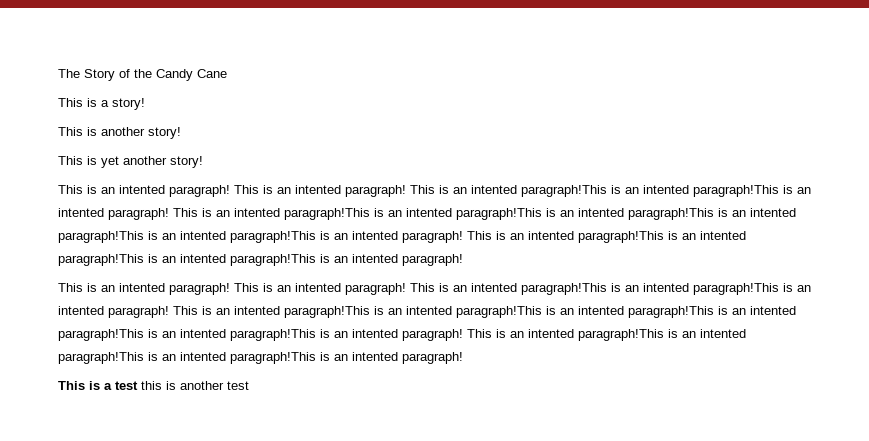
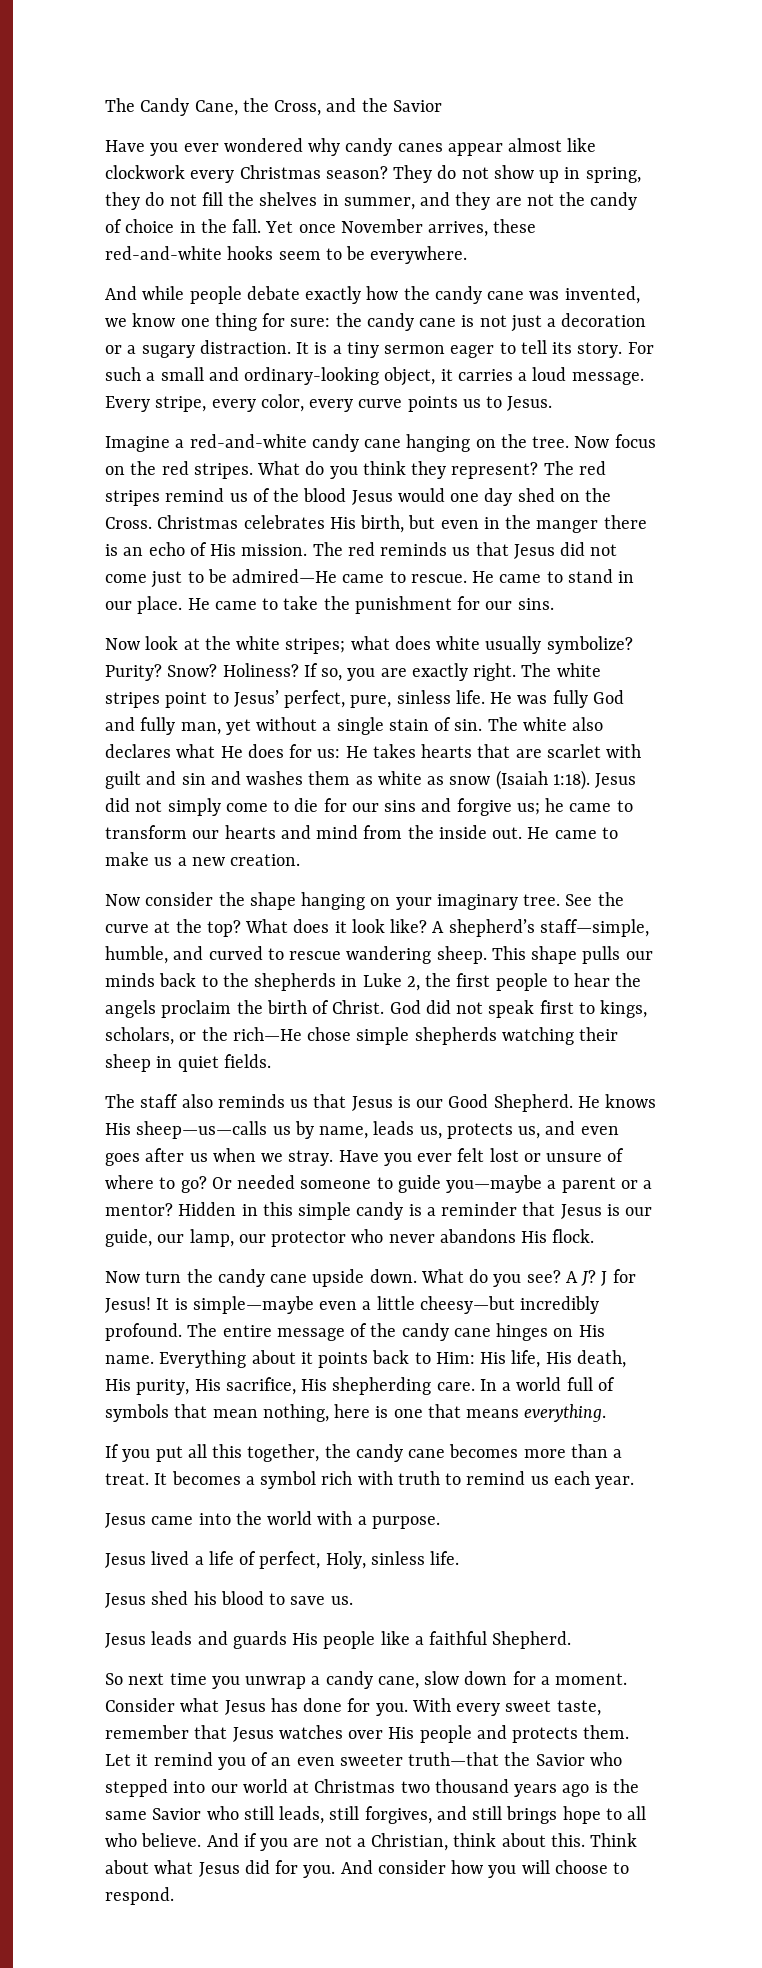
[58,69,227,81] [58,98,145,110] [58,127,181,139] [58,156,203,168] [58,185,811,197] [58,208,796,220] [58,231,746,243] [58,254,463,266] [58,283,811,295] [58,306,796,318] [58,329,746,341] [58,352,463,364] [58,381,249,390] The Story of the Candy Cane // This is a story! // This is another story! // This is yet another story! // This is an intented paragraph! This is an intented paragraph! This is an intented paragraph!This is an intented paragraph!This is an intented paragraph! This is an intented paragraph!This is an intented paragraph!This is an intented paragraph!This is an intented paragraph!This is an intented paragraph!This is an intented paragraph! This is an intented paragraph!This is an intented paragraph!This is an intented paragraph!This is an intented paragraph! // This is an intented paragraph! This is an intented paragraph! This is an intented paragraph!This is an intented paragraph!This is an intented paragraph! This is an intented paragraph!This is an intented paragraph!This is an intented paragraph!This is an intented paragraph!This is an intented paragraph!This is an intented paragraph! This is an intented paragraph!This is an intented paragraph!This is an intented paragraph!This is an intented paragraph! // This is a test this is another test -> [105,98,442,116] [105,138,597,156] [105,165,641,183] [105,192,638,210] [105,219,537,237] [105,246,468,264] [105,286,640,304] [105,313,647,332] [105,340,654,358] [105,367,644,386] [105,394,553,412] [105,434,656,452] [105,461,606,479] [105,488,612,506] [105,515,647,533] [105,542,618,559] [105,569,635,588] [105,596,554,614] [105,636,633,654] [105,663,601,681] [105,690,624,708] [105,717,604,735] [105,744,642,758] [105,770,637,790] [105,798,633,816] [105,825,618,839] [105,852,301,866] [105,892,624,910] [105,919,649,937] [105,946,653,964] [105,973,642,991] [105,1000,648,1018] [105,1027,619,1045] [105,1054,271,1072] [105,1094,657,1112] [105,1121,619,1139] [105,1148,625,1166] [105,1175,653,1193] [105,1202,653,1220] [105,1229,595,1247] [105,1269,636,1287] [105,1296,600,1314] [105,1323,605,1341] [105,1350,626,1368] [105,1377,615,1395] [105,1404,607,1422] [105,1444,623,1462] [105,1471,635,1489] [105,1511,440,1529] [105,1551,460,1569] [105,1591,353,1608] [105,1631,572,1649] [105,1671,628,1689] [105,1698,601,1716] [105,1725,630,1743] [105,1752,622,1770] [105,1779,639,1797] [105,1806,647,1824] [105,1833,638,1851] [105,1860,630,1878] [105,1887,174,1905] The Candy Cane, the Cross, and the Savior // Have you ever wondered why candy canes appear almost like clockwork every Christmas season? They do not show up in spring, they do not fill the shelves in summer, and they are not the candy of choice in the fall. Yet once November arrives, these red-and-white hooks seem to be everywhere. // And while people debate exactly how the candy cane was invented, we know one thing for sure: the candy cane is not just a decoration or a sugary distraction. It is a tiny sermon eager to tell its story. For such a small and ordinary-looking object, it carries a loud message. Every stripe, every color, every curve points us to Jesus. // Imagine a red-and-white candy cane hanging on the tree. Now focus on the red stripes. What do you think they represent? The red stripes remind us of the blood Jesus would one day shed on the Cross. Christmas celebrates His birth, but even in the manger there is an echo of His mission. The red reminds us that Jesus did not come just to be admired—He came to rescue. He came to stand in our place. He came to take the punishment for our sins. // Now look at the white stripes; what does white usually symbolize? Purity? Snow? Holiness? If so, you are exactly right. The white stripes point to Jesus’ perfect, pure, sinless life. He was fully God and fully man, yet without a single stain of sin. The white also declares what He does for us: He takes hearts that are scarlet with guilt and sin and washes them as white as snow (Isaiah 1:18). Jesus did not simply come to die for our sins and forgive us; he came to transform our hearts and mind from the inside out. He came to make us a new creation. // Now consider the shape hanging on your imaginary tree. See the curve at the top? What does it look like? A shepherd’s staff—simple, humble, and curved to rescue wandering sheep. This shape pulls our minds back to the shepherds in Luke 2, the first people to hear the angels proclaim the birth of Christ. God did not speak first to kings, scholars, or the rich—He chose simple shepherds watching their sheep in quiet fields. // The staff also reminds us that Jesus is our Good Shepherd. He knows His sheep—us—calls us by name, leads us, protects us, and even goes after us when we stray. Have you ever felt lost or unsure of where to go? Or needed someone to guide you—maybe a parent or a mentor? Hidden in this simple candy is a reminder that Jesus is our guide, our lamp, our protector who never abandons His flock. // Now turn the candy cane upside down. What do you see? A J? J for Jesus! It is simple—maybe even a little cheesy—but incredibly profound. The entire message of the candy cane hinges on His name. Everything about it points back to Him: His life, His death, His purity, His sacrifice, His shepherding care. In a world full of symbols that mean nothing, here is one that means everything. // If you put all this together, the candy cane becomes more than a treat. It becomes a symbol rich with truth to remind us each year. // Jesus came into the world with a purpose. // Jesus lived a life of perfect, Holy, sinless life. // Jesus shed his blood to save us. // Jesus leads and guards His people like a faithful Shepherd. // So next time you unwrap a candy cane, slow down for a moment. Consider what Jesus has done for you. With every sweet taste, remember that Jesus watches over His people and protects them. Let it remind you of an even sweeter truth—that the Savior who stepped into our world at Christmas two thousand years ago is the same Savior who still leads, still forgives, and still brings hope to all who believe. And if you are not a Christian, think about this. Think about what Jesus did for you. And consider how you will choose to respond.

